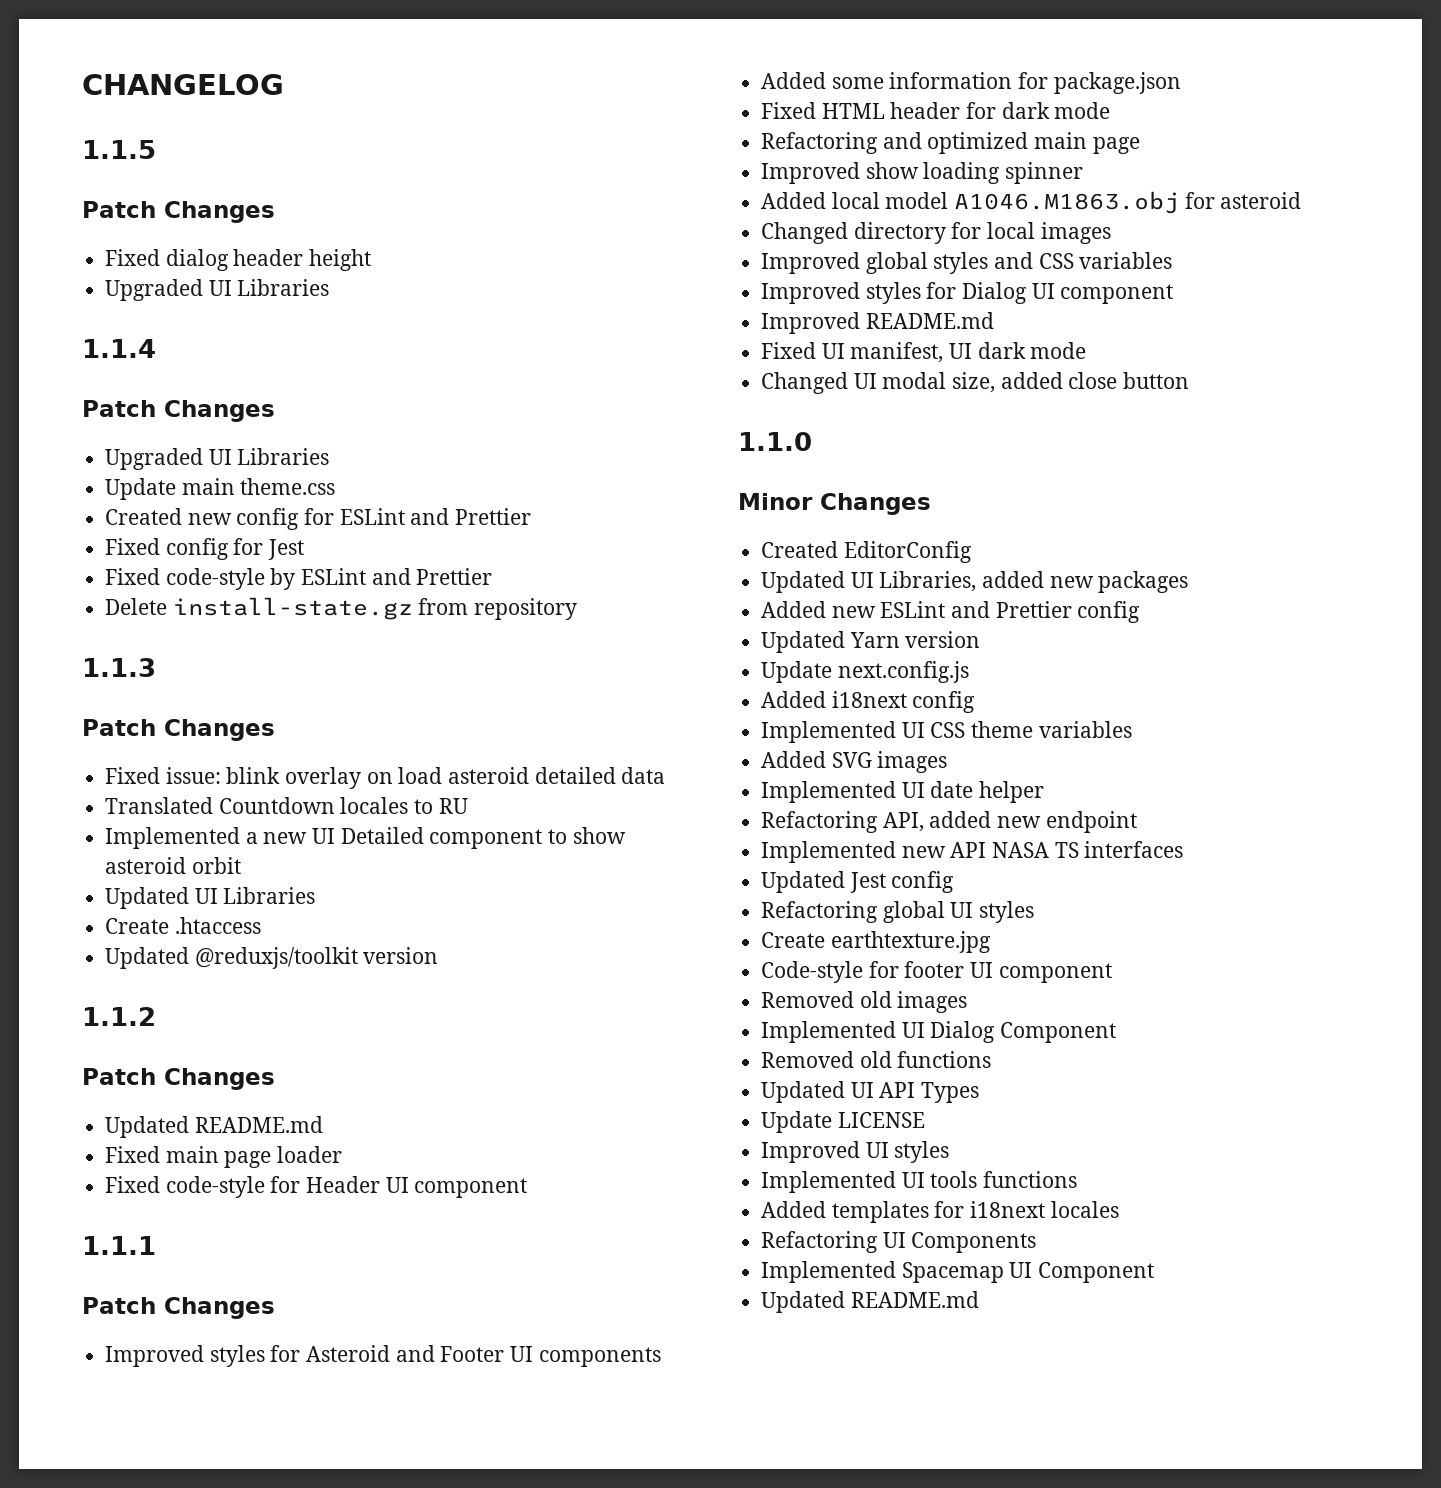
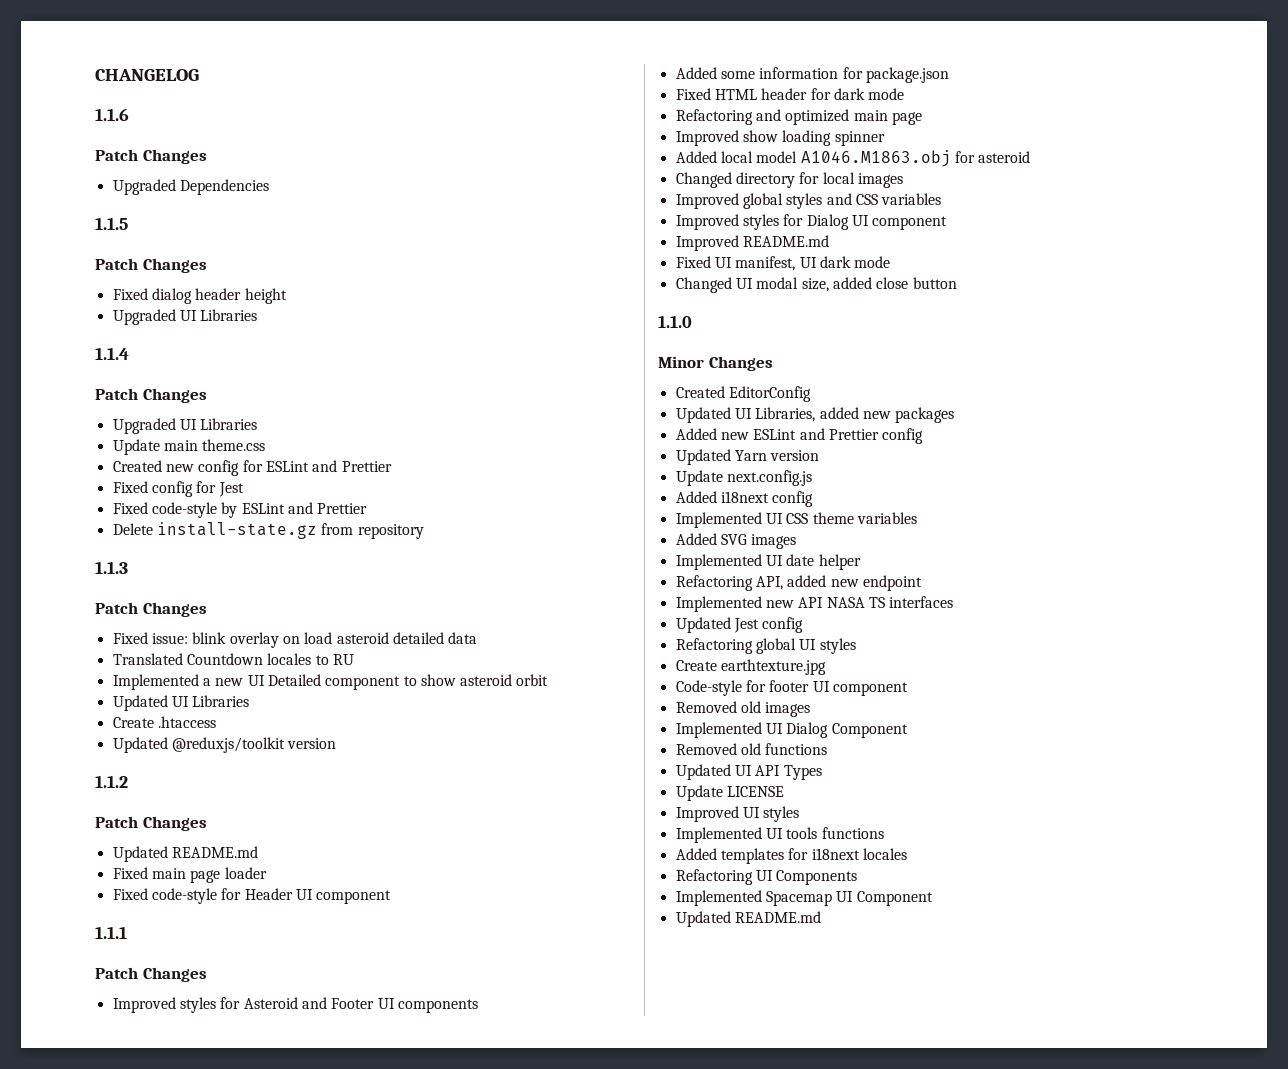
(284, 84) none -> [95,108,129,121] [95,149,207,164] [112,179,269,195] // 1.1.6 // Patch Changes // Upgraded Dependencies

